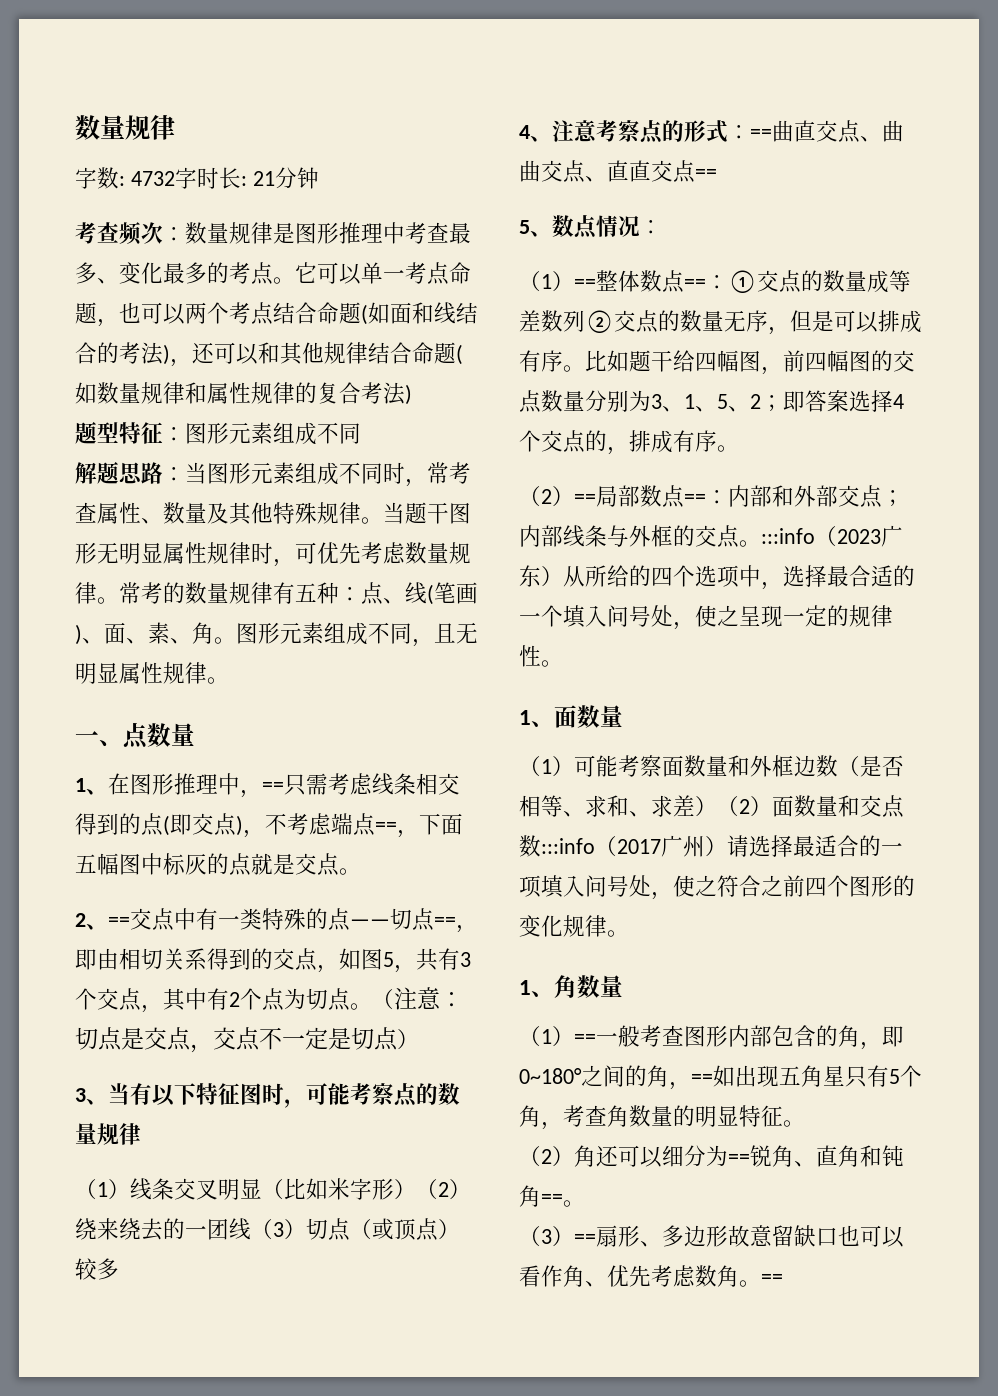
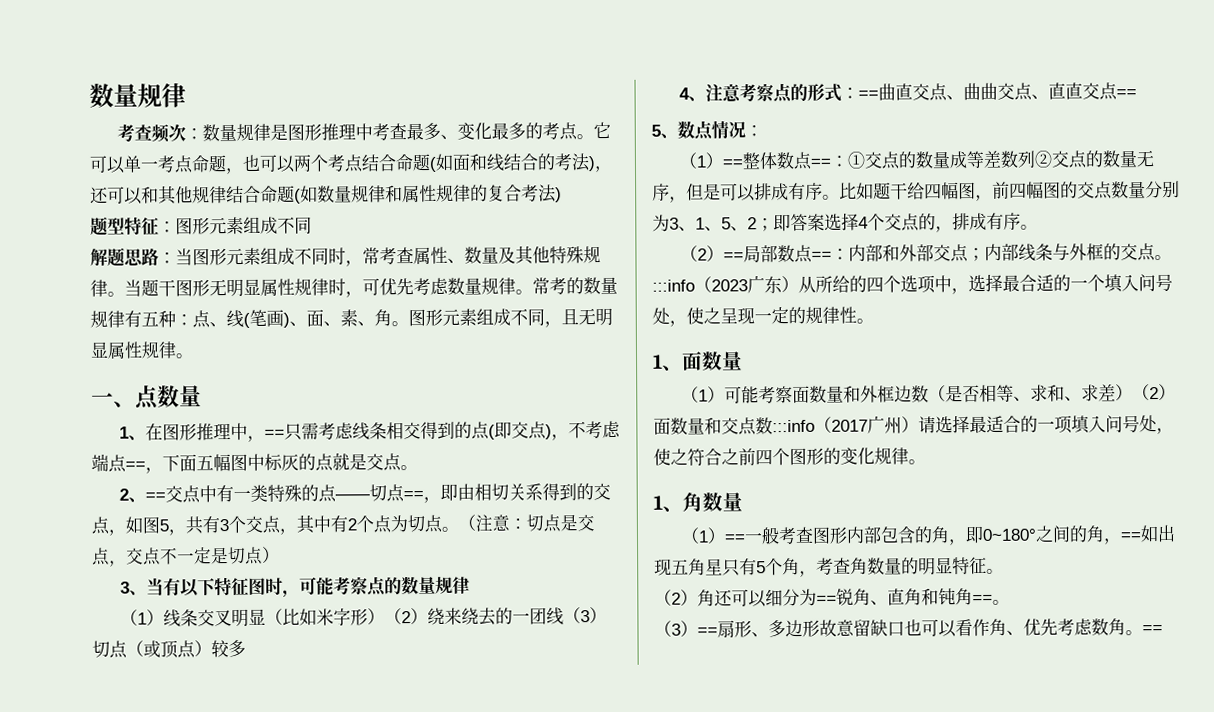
[75,114,175,140] [75,167,319,189] 数量规律 // 字数: 4732字时长: 21分钟 -> [89,83,186,108] 数量规律

